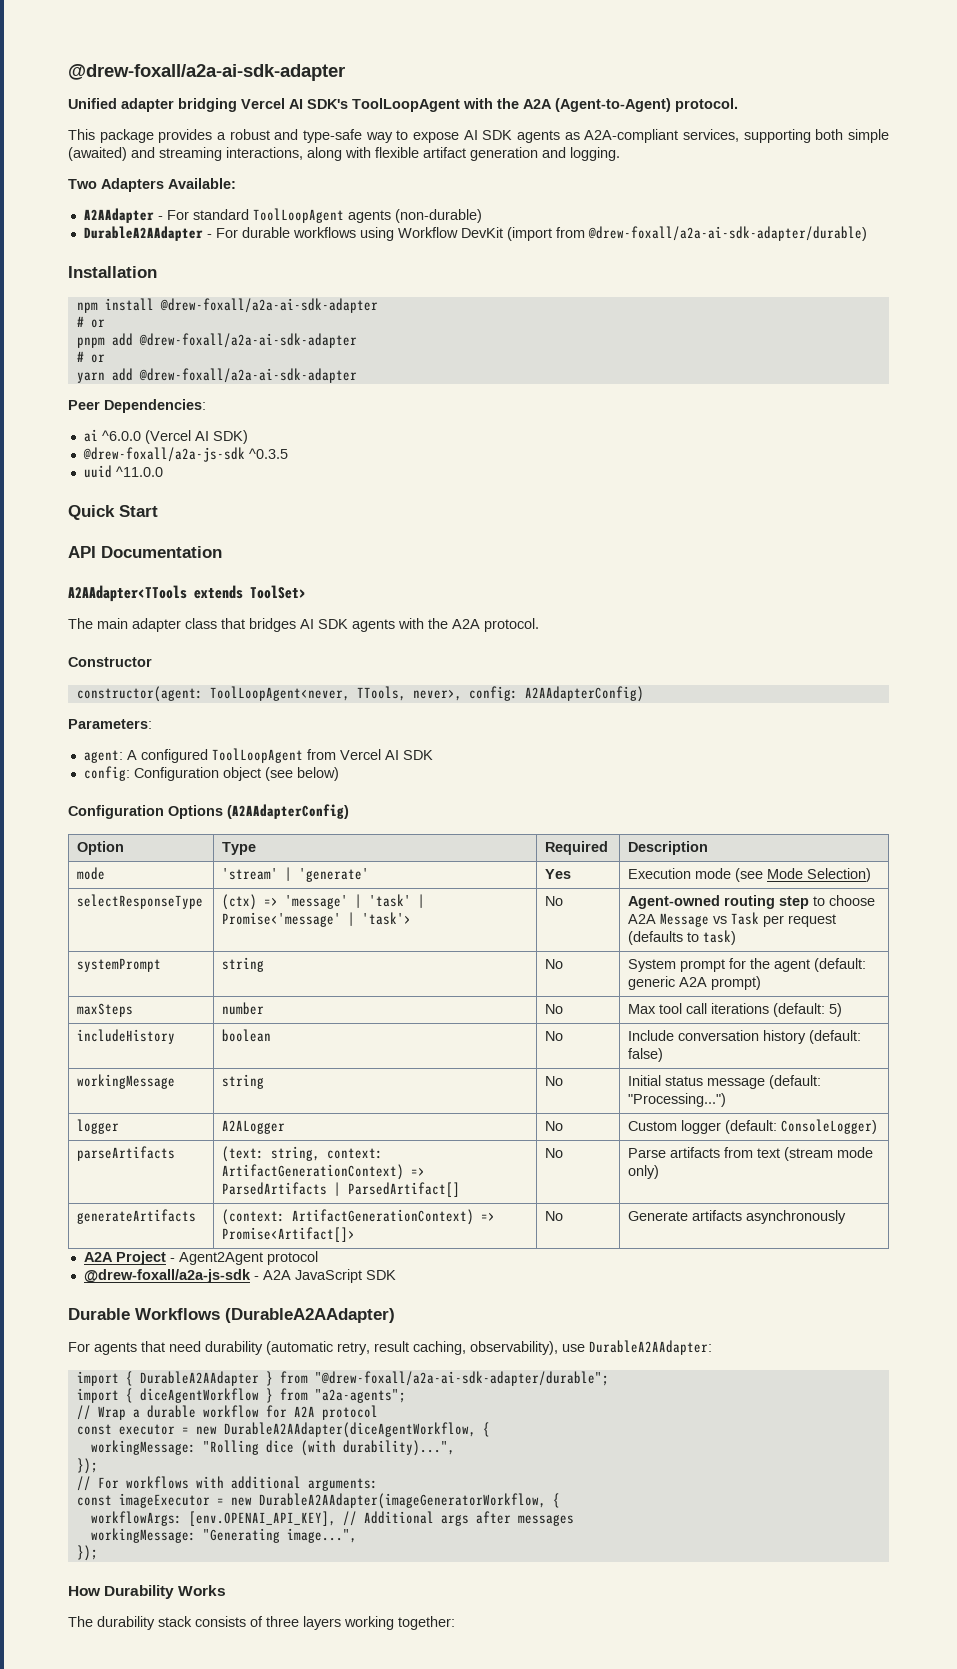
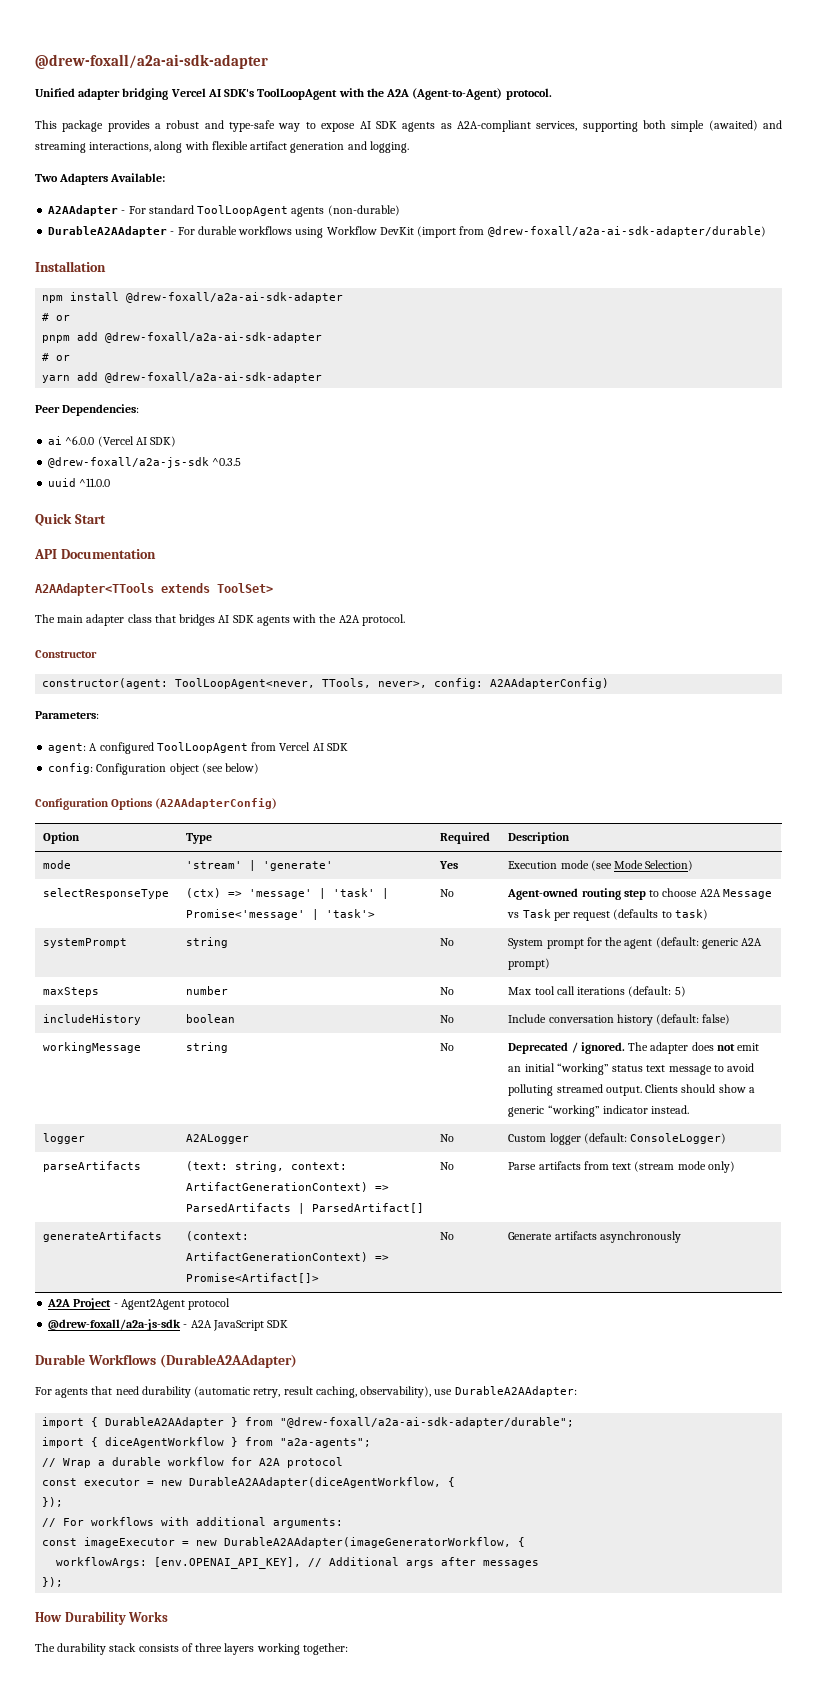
[628,1075,822,1089] [628,1093,727,1107] Initial status message (default: "Processing...") -> [508,1042,759,1054] [508,1063,754,1075] [508,1084,755,1096] [508,1105,690,1117] Deprecated / ignored. The adapter does not emit an initial “working” status text message to avoid polluting streamed output. Clients should show a generic “working” indicator instead.
[90,1440,455,1456] // workingMessage: "Rolling dice (with durability)...", -> (456, 1482) none
[90,1528,357,1543] // workingMessage: "Generating image...", -> (540, 1564) none

